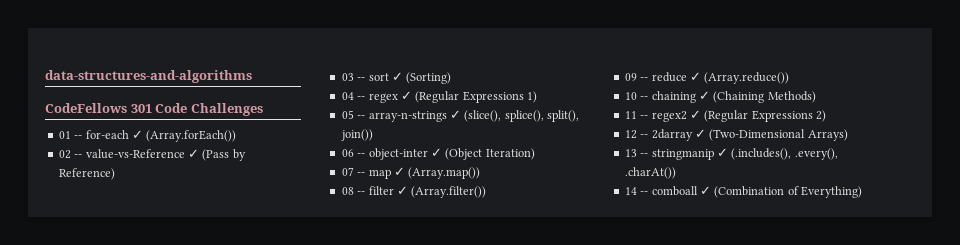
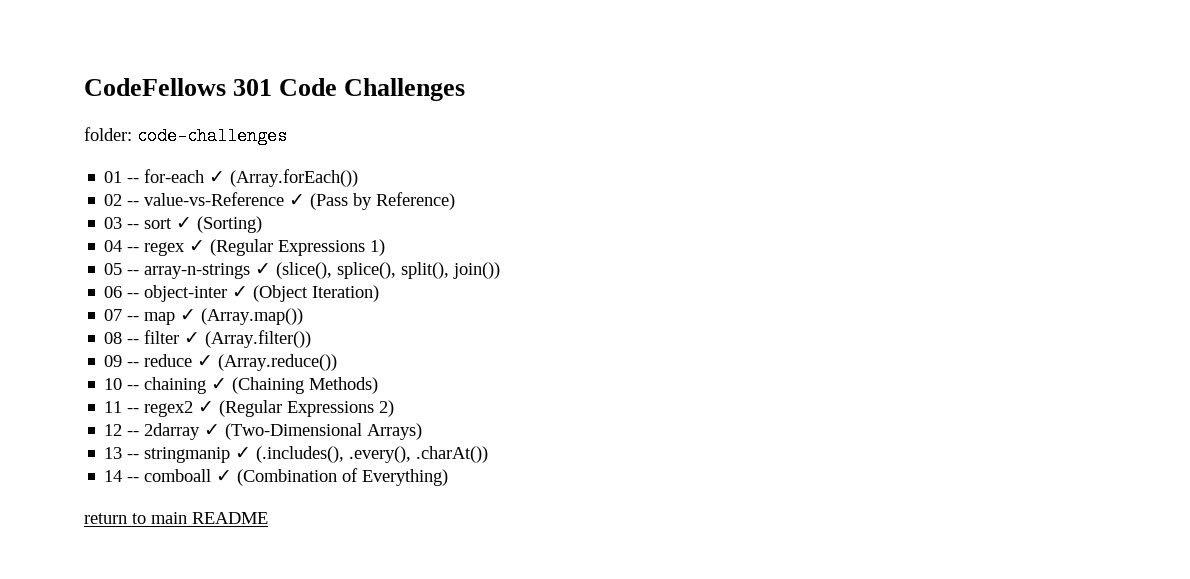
[45,70,252,83] data-structures-and-algorithms // -> (84, 87) none
(263, 109) none -> [84,127,287,145] // folder: code-challenges
(862, 192) none -> [84,512,268,524] // return to main README

